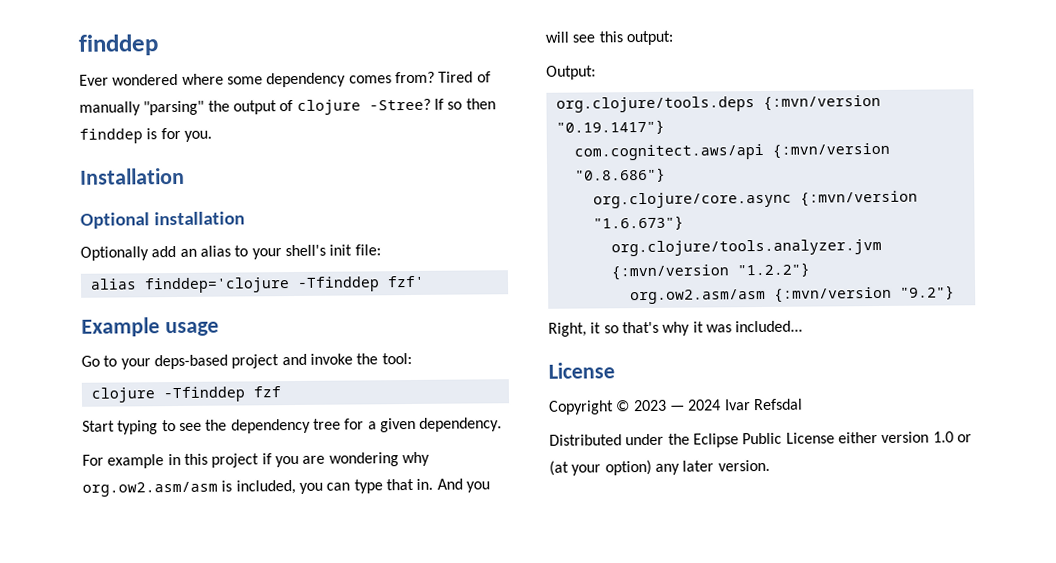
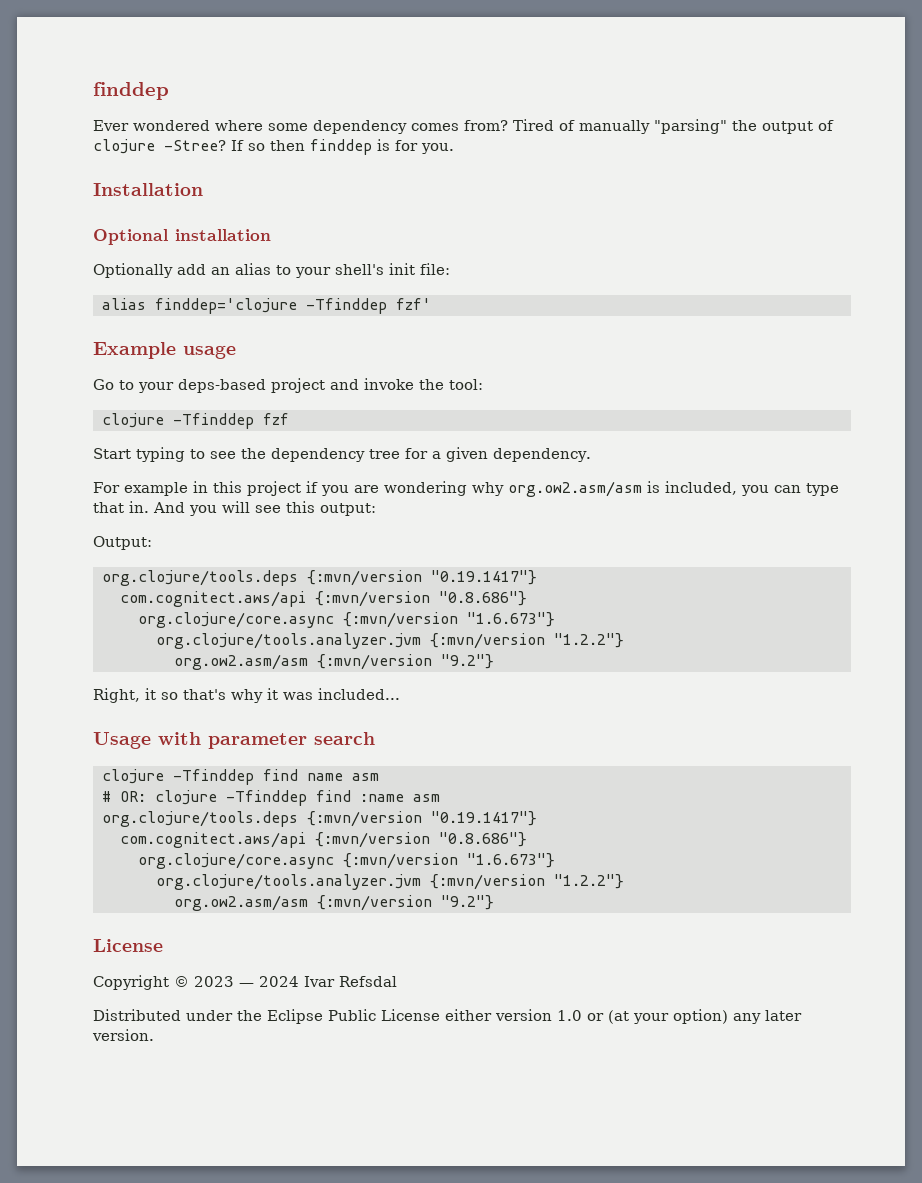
(804, 326) none -> [93,732,375,749] [102,769,379,785] [102,790,440,806] [102,811,537,827] [120,832,527,848] [138,853,555,869] [156,874,624,890] [174,895,494,911] // Usage with parameter search // clojure -Tfinddep find name asm // # OR: clojure -Tfinddep find :name asm // org.clojure/tools.deps {:mvn/version "0.19.1417"} // com.cognitect.aws/api {:mvn/version "0.8.686"} // org.clojure/core.async {:mvn/version "1.6.673"} // org.clojure/tools.analyzer.jvm {:mvn/version "1.2.2"} // org.ow2.asm/asm {:mvn/version "9.2"}

